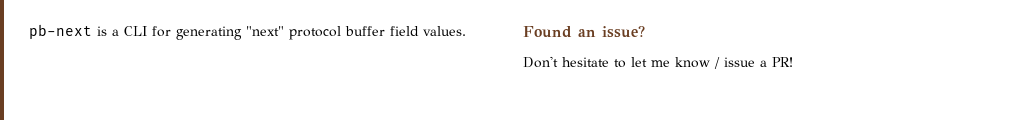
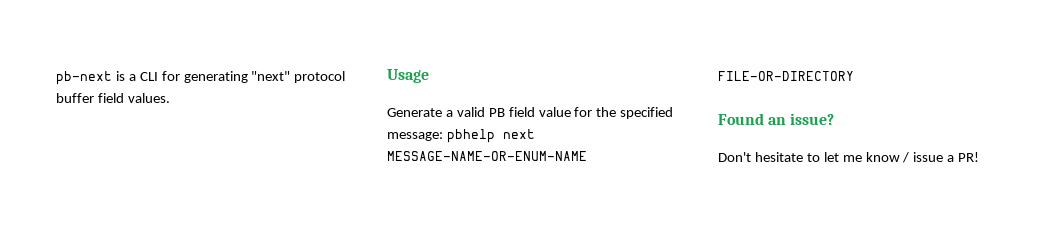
(466, 31) none -> [387,69,429,83] [387,107,674,119] [387,129,535,143] [387,151,587,161] [718,71,854,81] // Usage // Generate a valid PB field value for the specified message: pbhelp next MESSAGE-NAME-OR-ENUM-NAME FILE-OR-DIRECTORY

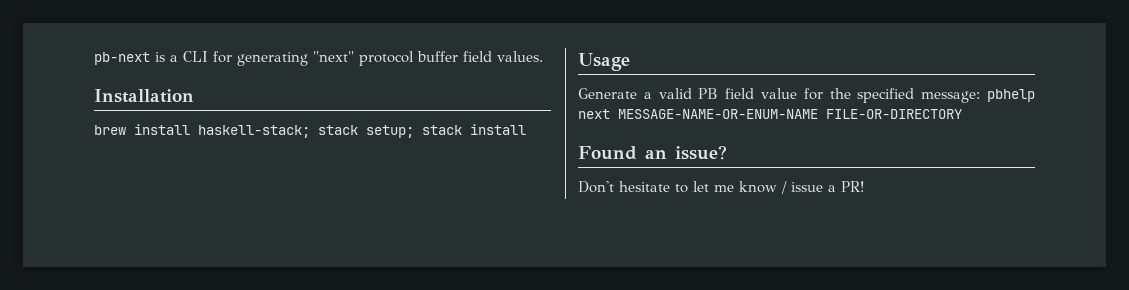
(170, 98) none -> [94,89,194,103] [94,124,526,138] // Installation // brew install haskell-stack; stack setup; stack install

